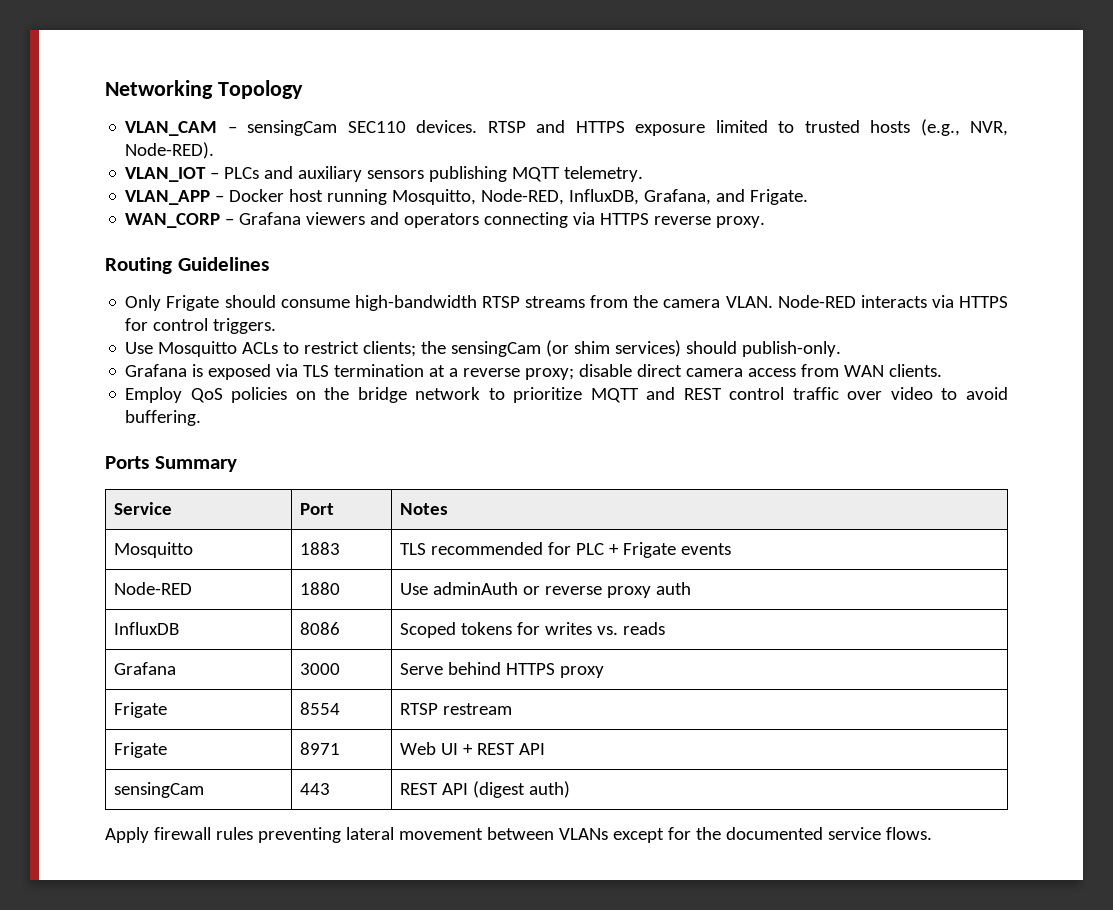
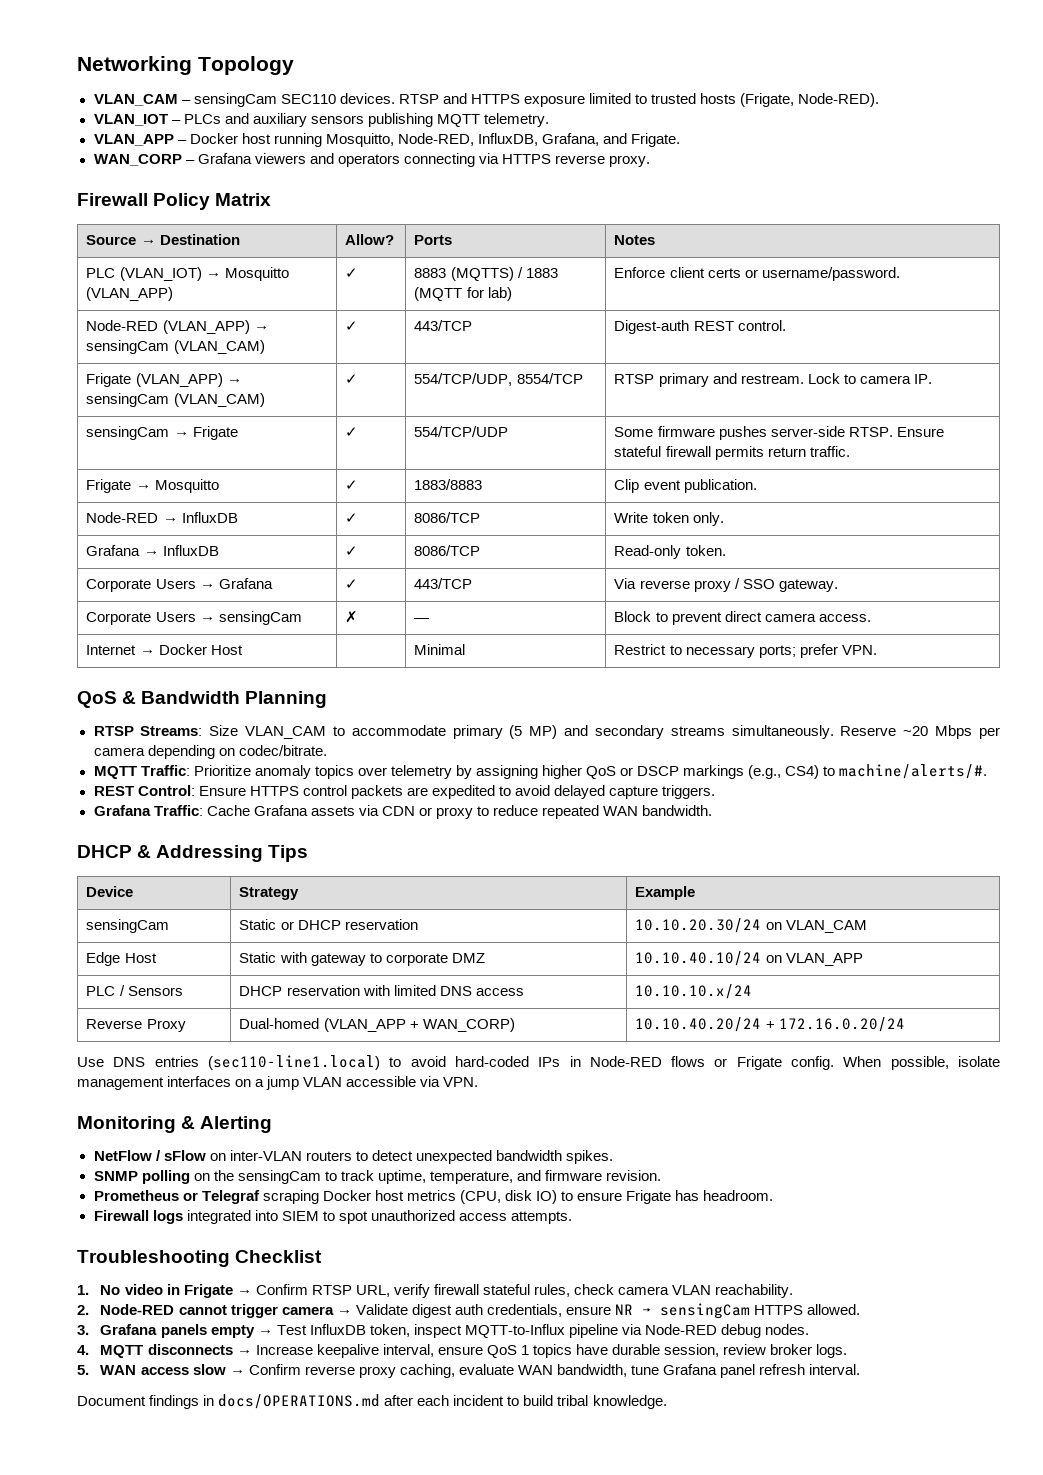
[920,119,1009,136] (e.g., NVR, -> [740,93,795,107] (Frigate,
[105,257,269,274] [125,295,1008,311] [125,318,277,334] [125,340,842,357] [125,364,943,380] [125,387,1008,403] [125,410,202,426] [105,456,237,472] [113,502,172,515] [299,503,334,515] [399,503,448,515] [113,542,193,558] [299,542,340,555] [399,542,731,558] [113,582,192,595] [299,582,340,595] [399,582,691,598] [113,622,179,635] [299,622,340,635] [399,622,665,638] [113,662,176,675] [299,663,340,675] [399,662,604,678] [113,702,167,718] [299,702,340,715] [399,703,512,715] [113,742,167,758] [299,742,340,755] [399,742,545,755] [113,782,204,798] [299,783,330,795] [399,781,570,798] [105,827,932,843] Routing Guidelines // Only Frigate should consume high-bandwidth RTSP streams from the camera VLAN. Node-RED interacts via HTTPS for control triggers. // Use Mosquitto ACLs to restrict clients; the sensingCam (or shim services) should publish-only. // Grafana is exposed via TLS termination at a reverse proxy; disable direct camera access from WAN clients. // Employ QoS policies on the bridge network to prioritize MQTT and REST control traffic over video to avoid buffering. // Ports Summary // Service | Port | Notes // Mosquitto | 1883 | TLS recommended for PLC + Frigate events // Node-RED | 1880 | Use adminAuth or reverse proxy auth // InfluxDB | 8086 | Scoped tokens for writes vs. reads // Grafana | 3000 | Serve behind HTTPS proxy // Frigate | 8554 | RTSP restream // Frigate | 8971 | Web UI + REST API // sensingCam | 443 | REST API (digest auth) // Apply firewall rules preventing lateral movement between VLANs except for the documented service flows. -> [77,193,272,210] [86,234,240,245] [345,234,395,245] [414,235,453,245] [614,235,656,245] [86,267,289,281] [86,287,174,301] [345,268,359,278] [414,267,558,281] [414,287,512,301] [614,267,900,281] [86,320,269,334] [86,340,265,354] [345,321,359,331] [414,320,473,331] [614,320,786,334] [86,373,242,387] [86,393,265,407] [345,374,359,384] [414,373,583,386] [614,373,932,387] [86,426,238,440] [345,427,359,437] [414,426,509,437] [614,426,944,440] [614,446,850,460] [86,479,219,493] [345,480,359,490] [414,479,483,490] [614,479,757,493] [86,512,238,523] [345,513,359,523] [414,512,481,523] [614,512,724,526] [86,545,219,556] [345,546,359,556] [414,545,481,556] [614,545,726,559] [86,578,273,592] [345,579,359,589] [414,578,473,589] [614,578,838,592] [86,611,302,625] [345,611,359,623] [414,618,430,622] [614,611,871,625] [86,644,243,655] [414,644,466,655] [614,644,877,658] [77,691,328,708] [93,725,1000,739] [93,745,327,759] [93,764,988,779] [93,785,716,799] [93,805,713,819] [77,845,309,862] [86,886,134,897] [239,887,300,900] [635,886,696,900] [86,919,170,933] [239,919,418,930] [635,918,867,933] [86,952,157,966] [239,952,485,966] [635,951,863,966] [86,985,183,996] [239,985,524,996] [635,984,753,999] [86,1019,186,1032] [239,1018,515,1032] [635,1017,905,1032] [77,1055,1000,1070] [77,1076,479,1090] [77,1116,273,1133] [93,1150,613,1164] [93,1170,662,1184] [93,1190,774,1204] [93,1210,572,1224] [77,1250,323,1267] [77,1284,794,1298] [77,1303,861,1319] [77,1324,810,1338] [77,1344,848,1358] [77,1364,861,1378] [77,1394,667,1409] Firewall Policy Matrix // Source → Destination | Allow? | Ports | Notes // PLC (VLAN_IOT) → Mosquitto (VLAN_APP) | ✓ | 8883 (MQTTS) / 1883 (MQTT for lab) | Enforce client certs or username/password. // Node-RED (VLAN_APP) → sensingCam (VLAN_CAM) | ✓ | 443/TCP | Digest-auth REST control. // Frigate (VLAN_APP) → sensingCam (VLAN_CAM) | ✓ | 554/TCP/UDP, 8554/TCP | RTSP primary and restream. Lock to camera IP. // sensingCam → Frigate | ✓ | 554/TCP/UDP | Some firmware pushes server-side RTSP. Ensure stateful firewall permits return traffic. // Frigate → Mosquitto | ✓ | 1883/8883 | Clip event publication. // Node-RED → InfluxDB | ✓ | 8086/TCP | Write token only. // Grafana → InfluxDB | ✓ | 8086/TCP | Read-only token. // Corporate Users → Grafana | ✓ | 443/TCP | Via reverse proxy / SSO gateway. // Corporate Users → sensingCam | ✗ | — | Block to prevent direct camera access. // Internet → Docker Host | | Minimal | Restrict to necessary ports; prefer VPN. // QoS & Bandwidth Planning // RTSP Streams: Size VLAN_CAM to accommodate primary (5 MP) and secondary streams simultaneously. Reserve ~20 Mbps per camera depending on codec/bitrate. // MQTT Traffic: Prioritize anomaly topics over telemetry by assigning higher QoS or DSCP markings (e.g., CS4) to machine/alerts/#. // REST Control: Ensure HTTPS control packets are expedited to avoid delayed capture triggers. // Grafana Traffic: Cache Grafana assets via CDN or proxy to reduce repeated WAN bandwidth. // DHCP & Addressing Tips // Device | Strategy | Example // sensingCam | Static or DHCP reservation | 10.10.20.30/24 on VLAN_CAM // Edge Host | Static with gateway to corporate DMZ | 10.10.40.10/24 on VLAN_APP // PLC / Sensors | DHCP reservation with limited DNS access | 10.10.10.x/24 // Reverse Proxy | Dual-homed (VLAN_APP + WAN_CORP) | 10.10.40.20/24 + 172.16.0.20/24 // Use DNS entries (sec110-line1.local) to avoid hard-coded IPs in Node-RED flows or Frigate config. When possible, isolate management interfaces on a jump VLAN accessible via VPN. // Monitoring & Alerting // NetFlow / sFlow on inter-VLAN routers to detect unexpected bandwidth spikes. // SNMP polling on the sensingCam to track uptime, temperature, and firmware revision. // Prometheus or Telegraf scraping Docker host metrics (CPU, disk IO) to ensure Frigate has headroom. // Firewall logs integrated into SIEM to spot unauthorized access attempts. // Troubleshooting Checklist // 1. No video in Frigate → Confirm RTSP URL, verify firewall stateful rules, check camera VLAN reachability. // 2. Node-RED cannot trigger camera → Validate digest auth credentials, ensure NR → sensingCam HTTPS allowed. // 3. Grafana panels empty → Test InfluxDB token, inspect MQTT-to-Influx pipeline via Node-RED debug nodes. // 4. MQTT disconnects → Increase keepalive interval, ensure QoS 1 topics have durable session, review broker logs. // 5. WAN access slow → Confirm reverse proxy caching, evaluate WAN bandwidth, tune Grafana panel refresh interval. // Document findings in docs/OPERATIONS.md after each incident to build tribal knowledge.

